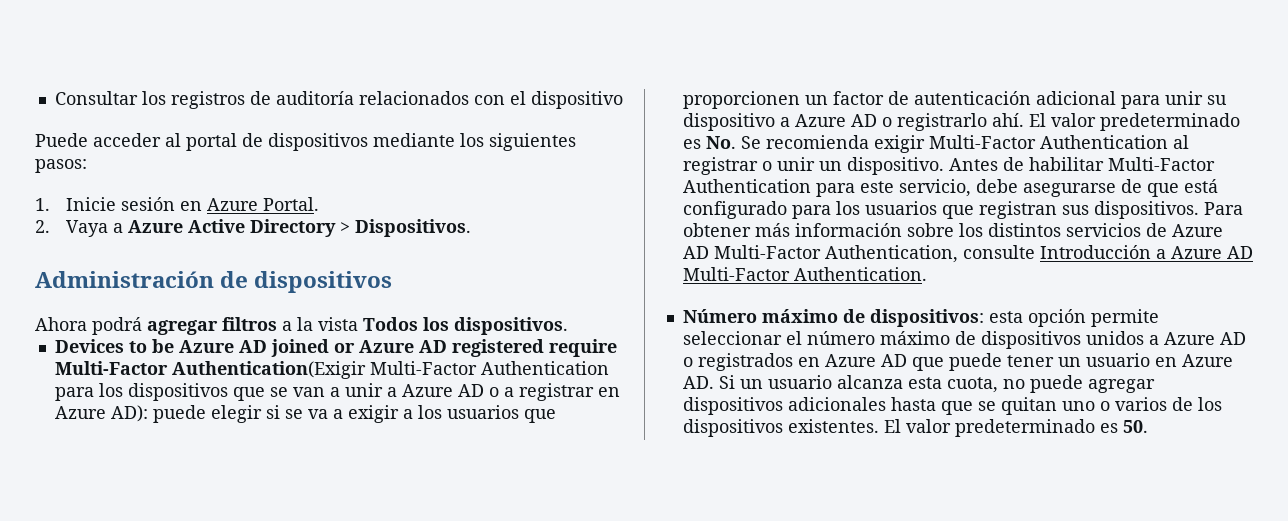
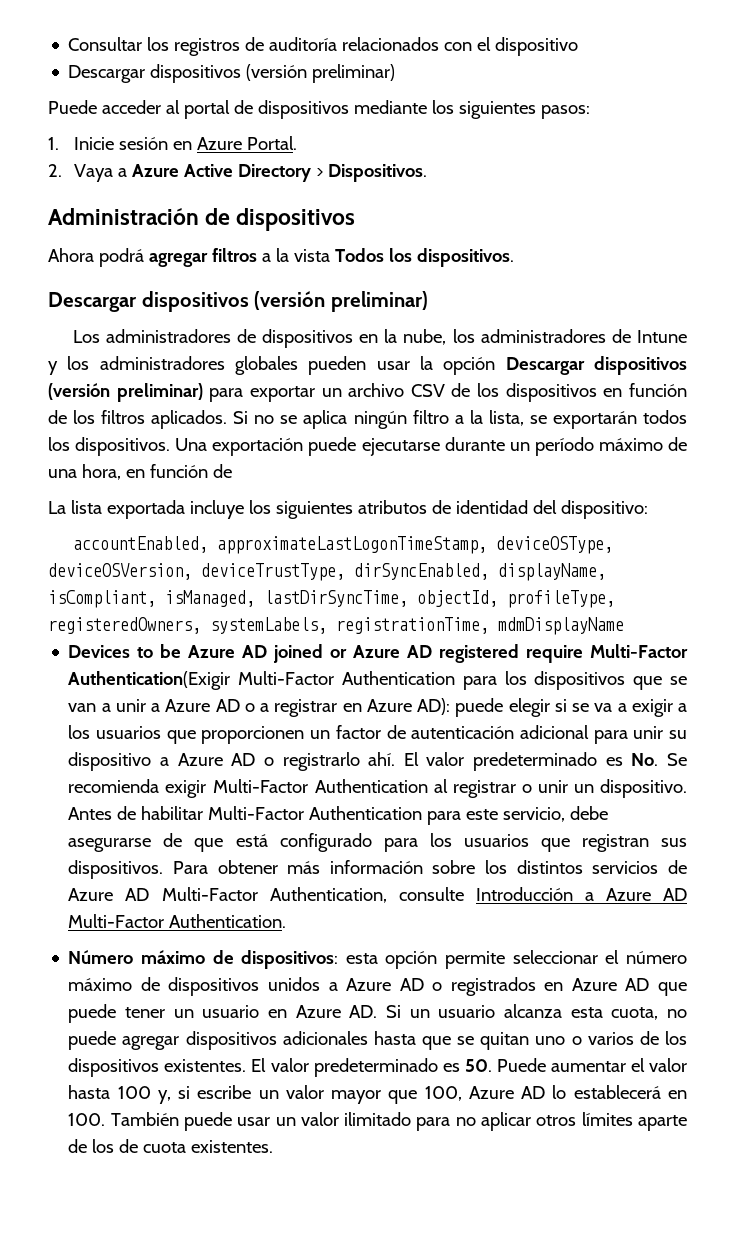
(623, 100) none -> [68,64,396,83] // Descargar dispositivos (versión preliminar)
(568, 326) none -> [48,291,428,312] [72,329,687,348] [48,356,687,375] [48,383,687,402] [48,410,688,429] [48,437,688,456] [48,464,232,480] [48,500,648,519] [72,536,613,554] [48,563,606,581] [48,590,615,608] [48,617,624,635] // Descargar dispositivos (versión preliminar) // Los administradores de dispositivos en la nube, los administradores de Intune y los administradores globales pueden usar la opción Descargar dispositivos (versión preliminar) para exportar un archivo CSV de los dispositivos en función de los filtros aplicados. Si no se aplica ningún filtro a la lista, se exportarán todos los dispositivos. Una exportación puede ejecutarse durante un período máximo de una hora, en función de // La lista exportada incluye los siguientes atributos de identidad del dispositivo: // accountEnabled, approximateLastLogonTimeStamp, deviceOSType, deviceOSVersion, deviceTrustType, dirSyncEnabled, displayName, isCompliant, isManaged, lastDirSyncTime, objectId, profileType, registeredOwners, systemLabels, registrationTime, mdmDisplayName
(1148, 426) none -> [496,1058,687,1072] [68,1085,687,1104] [68,1112,687,1131] [68,1139,274,1153] Puede aumentar el valor hasta 100 y, si escribe un valor mayor que 100, Azure AD lo establecerá en 100. También puede usar un valor ilimitado para no aplicar otros límites aparte de los de cuota existentes.

